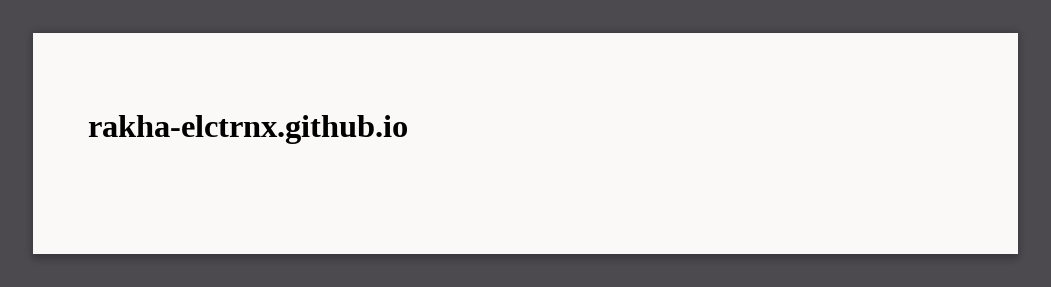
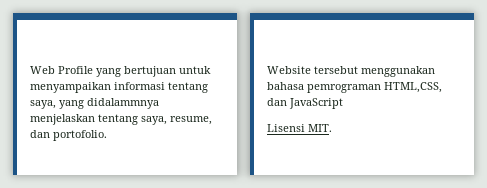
[88,115,408,144] rakha-elctrnx.github.io -> [30,66,211,77] [30,82,208,93] [30,98,159,109] [30,114,212,125] [30,130,107,141] [267,66,435,77] [267,82,442,93] [267,98,343,109] [267,124,332,132] Web Profile yang bertujuan untuk menyampaikan informasi tentang saya, yang didalammnya menjelaskan tentang saya, resume, dan portofolio. // Website tersebut menggunakan bahasa pemrograman HTML,CSS, dan JavaScript // Lisensi MIT.

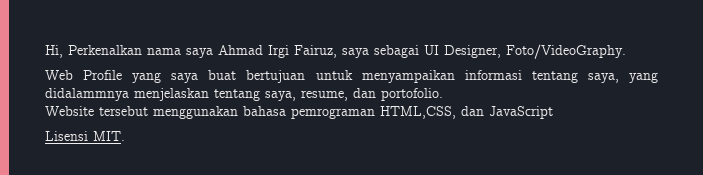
(30, 70) none -> [45,44,626,59] Hi, Perkenalkan nama saya Ahmad Irgi Fairuz, saya sebagai UI Designer, Foto/VideoGraphy. //
(121, 72) none -> [171,70,237,83] saya buat

